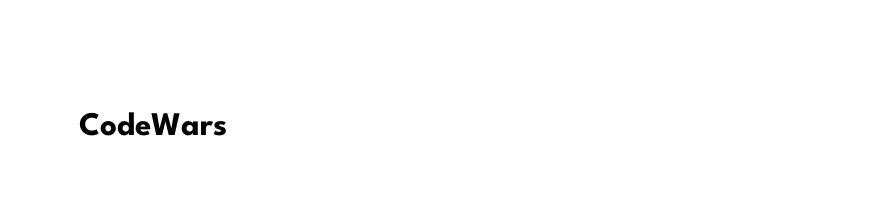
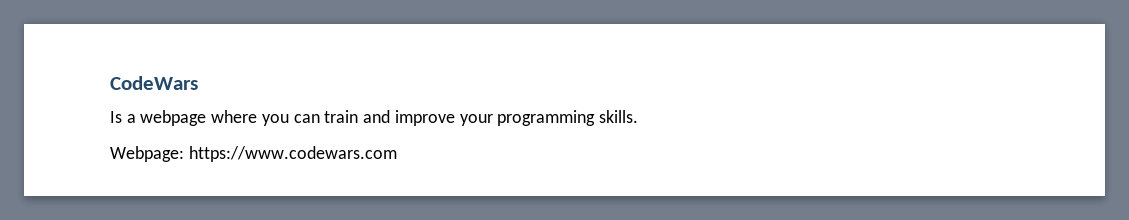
(227, 124) none -> [110,110,638,126] [110,146,397,162] // Is a webpage where you can train and improve your programming skills. // Webpage: https://www.codewars.com

